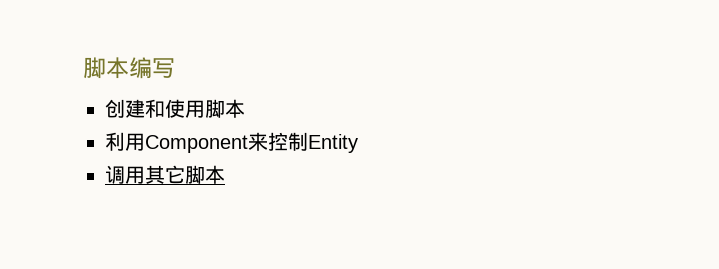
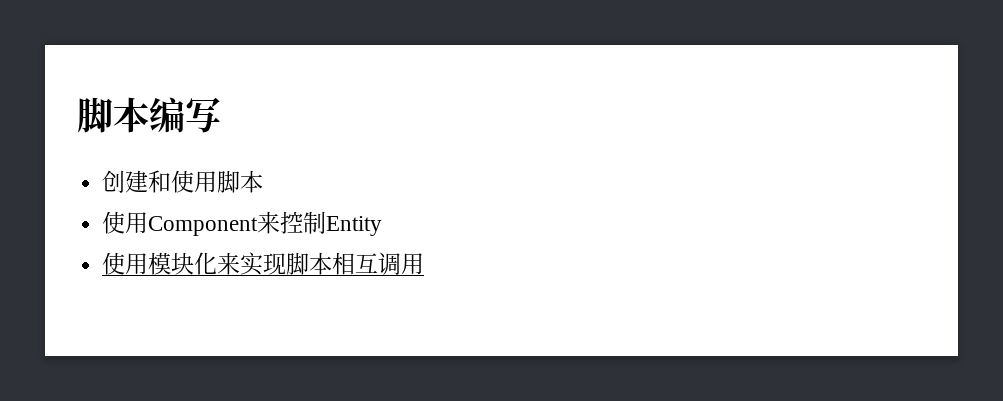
[105,132,125,151] 利 -> [102,211,126,234] 使
[105,165,225,184] 调用其它脚本 -> [102,252,425,276] 使用模块化来实现脚本相互调用

